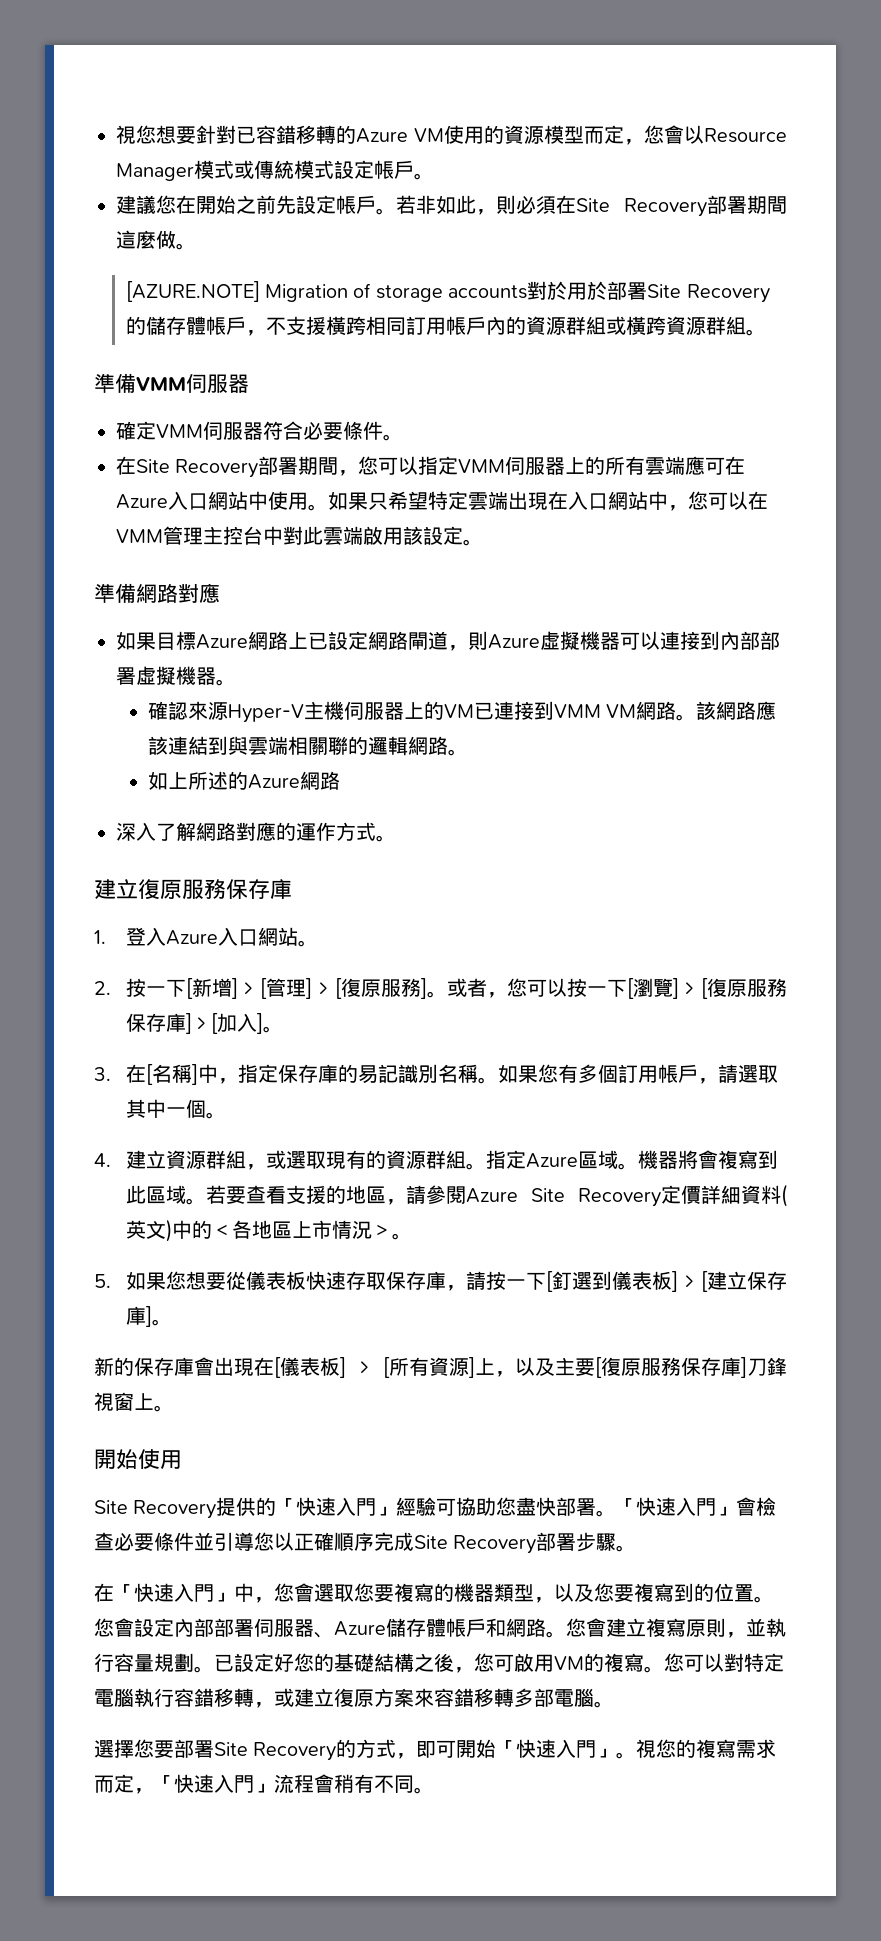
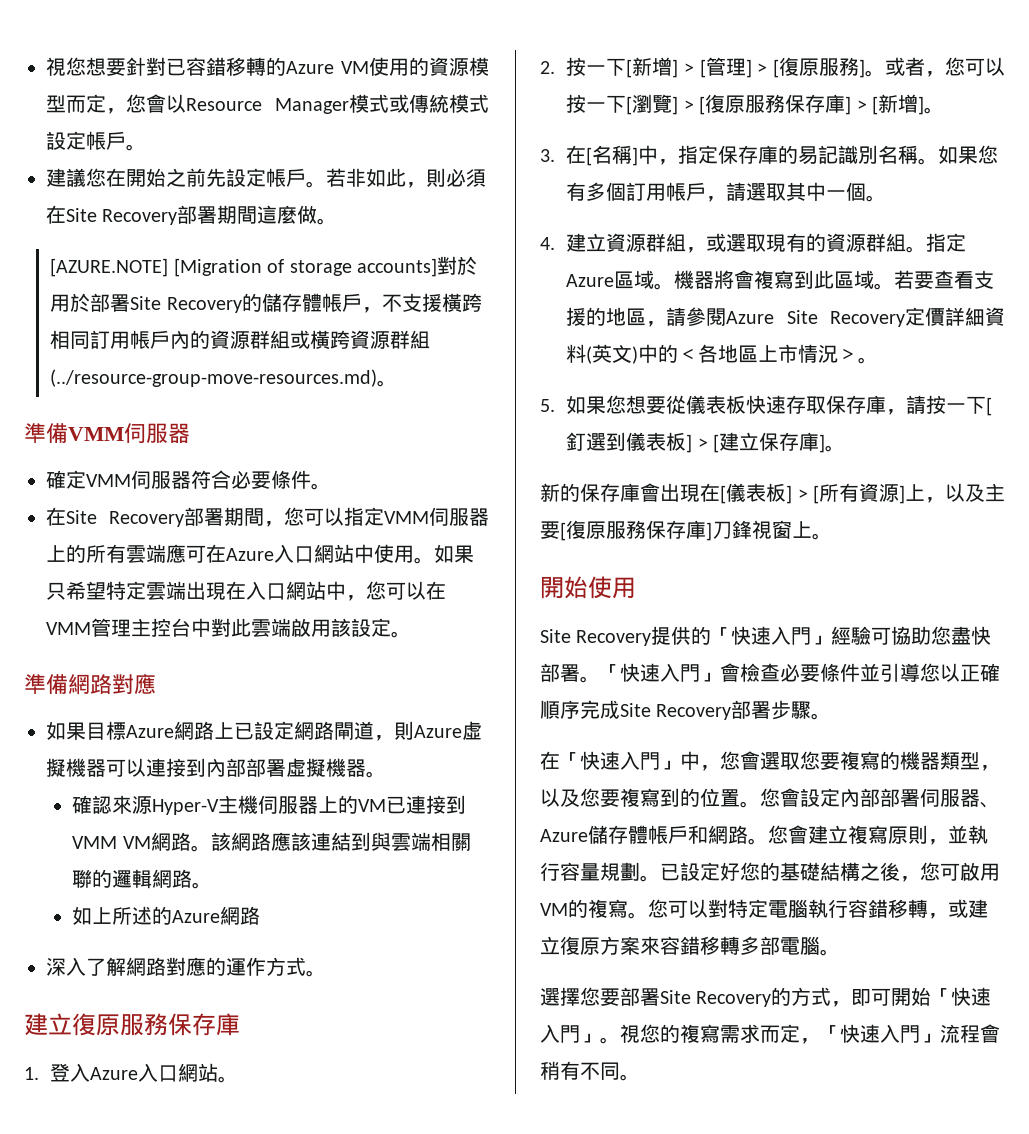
[264,284,348,302] Migration -> [173,258,262,277] [Migration
[448,285,528,299] accounts -> [357,258,438,277] accounts]
(746, 325) none -> [50,369,378,387] (../resource-group-move-resources.md)
[217,1013,258,1033] 加入 -> [878,94,919,113] 新增

